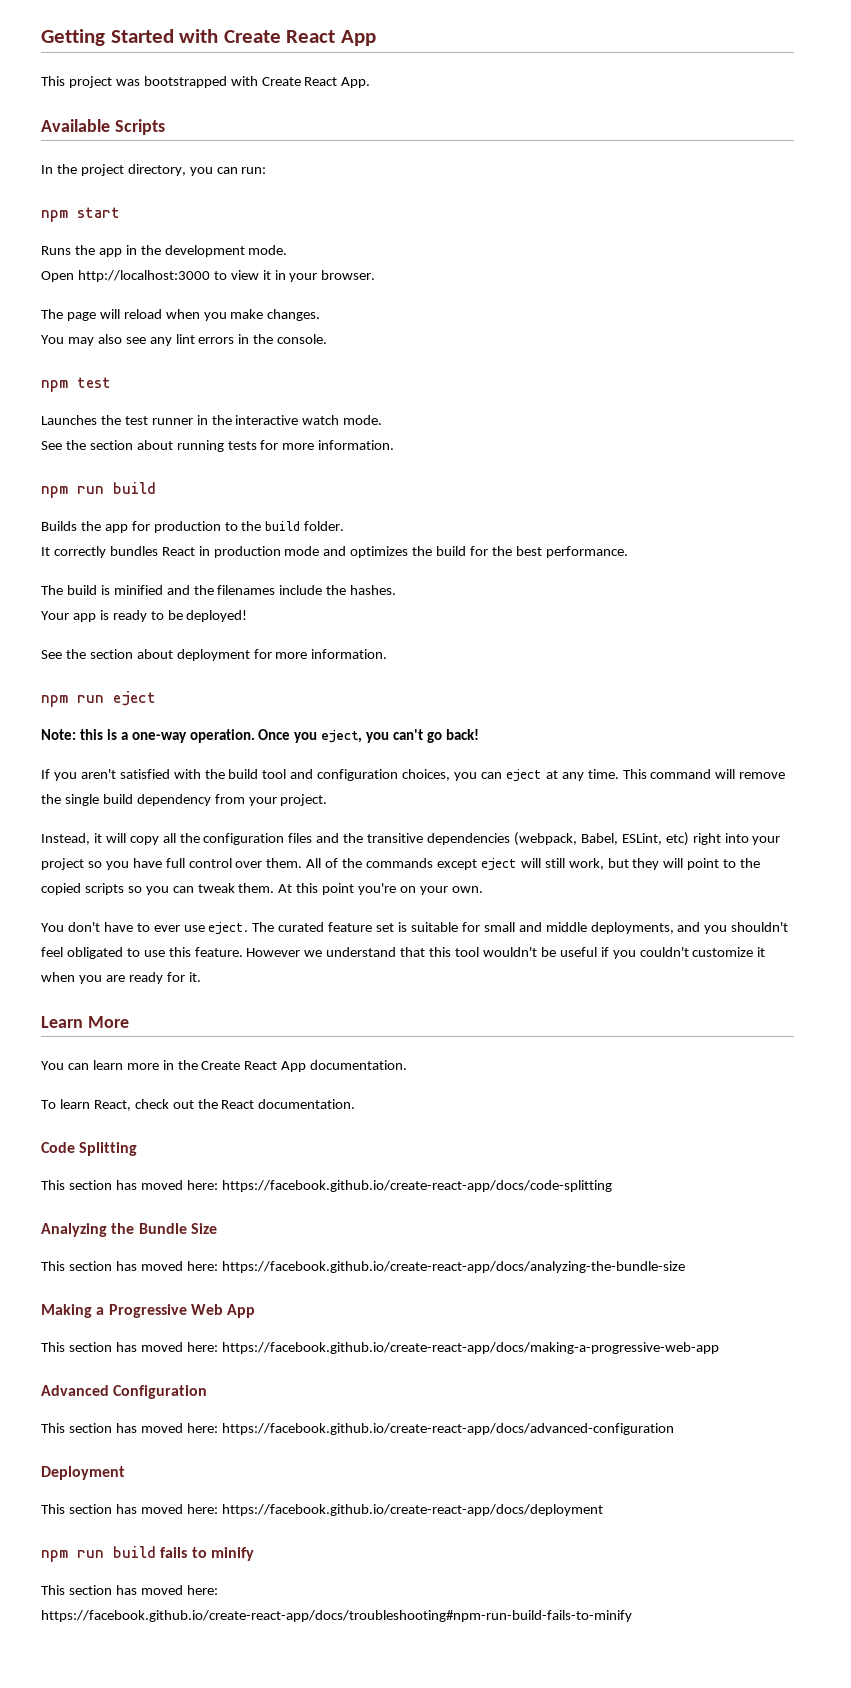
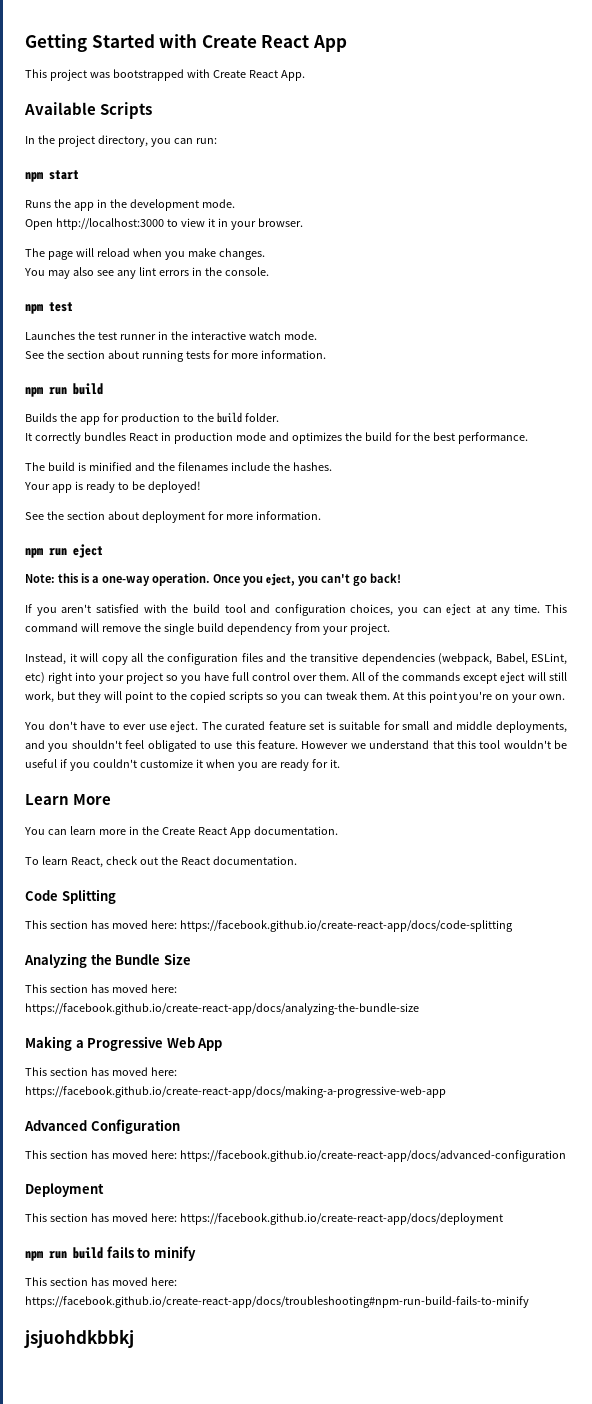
(632, 1616) none -> [24,1329,134,1348] // jsjuohdkbbkj

